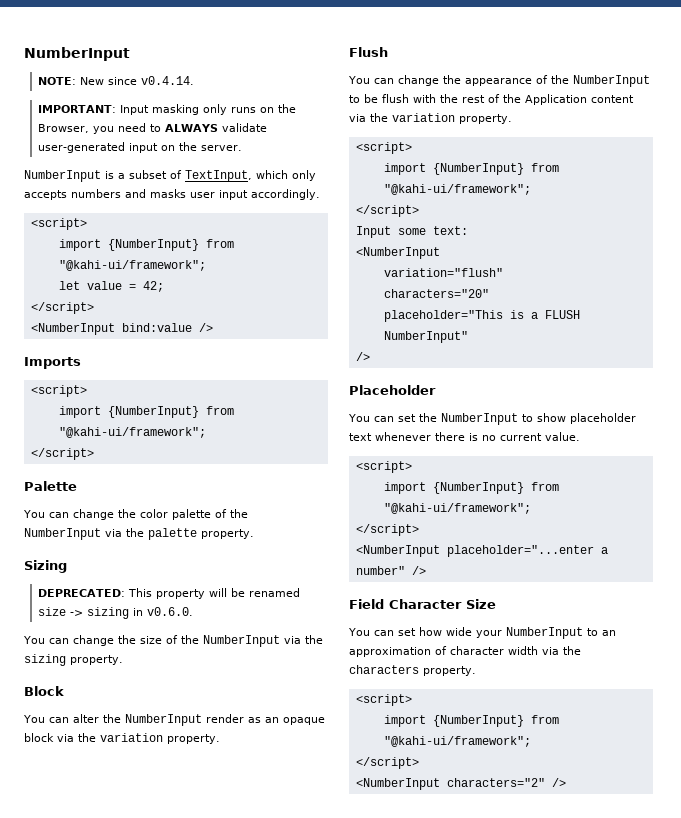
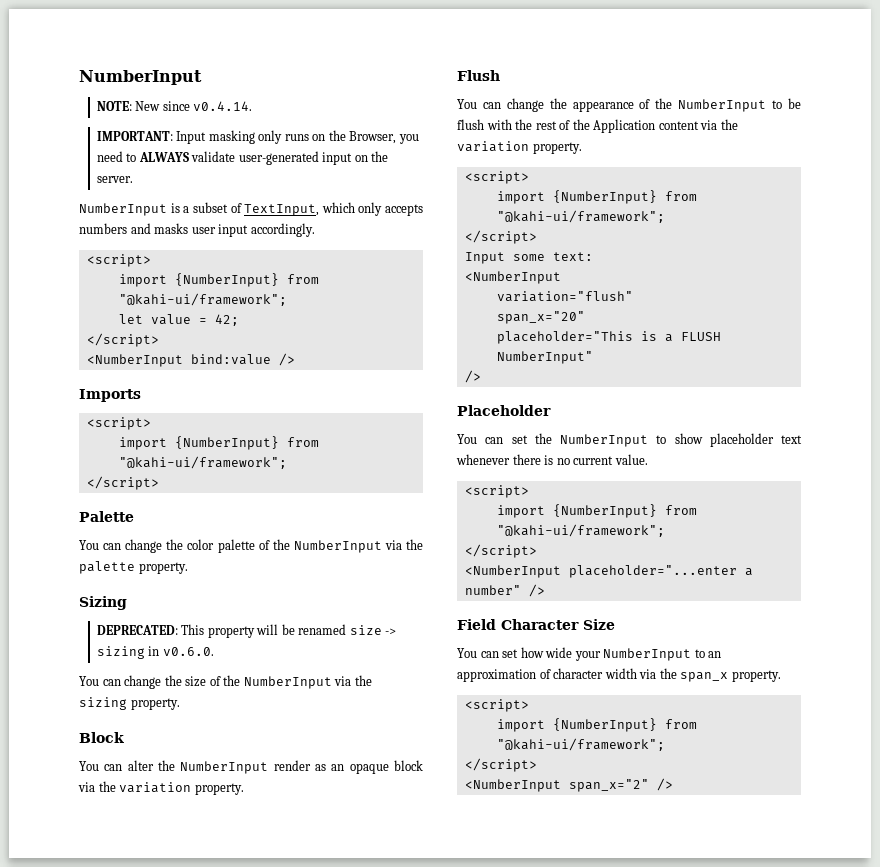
[383,289,489,298] characters="20" -> [496,311,585,324] span_x="20"
[349,665,419,674] characters -> [680,672,729,682] span_x
[446,778,545,787] characters="2" -> [568,779,649,792] span_x="2"

